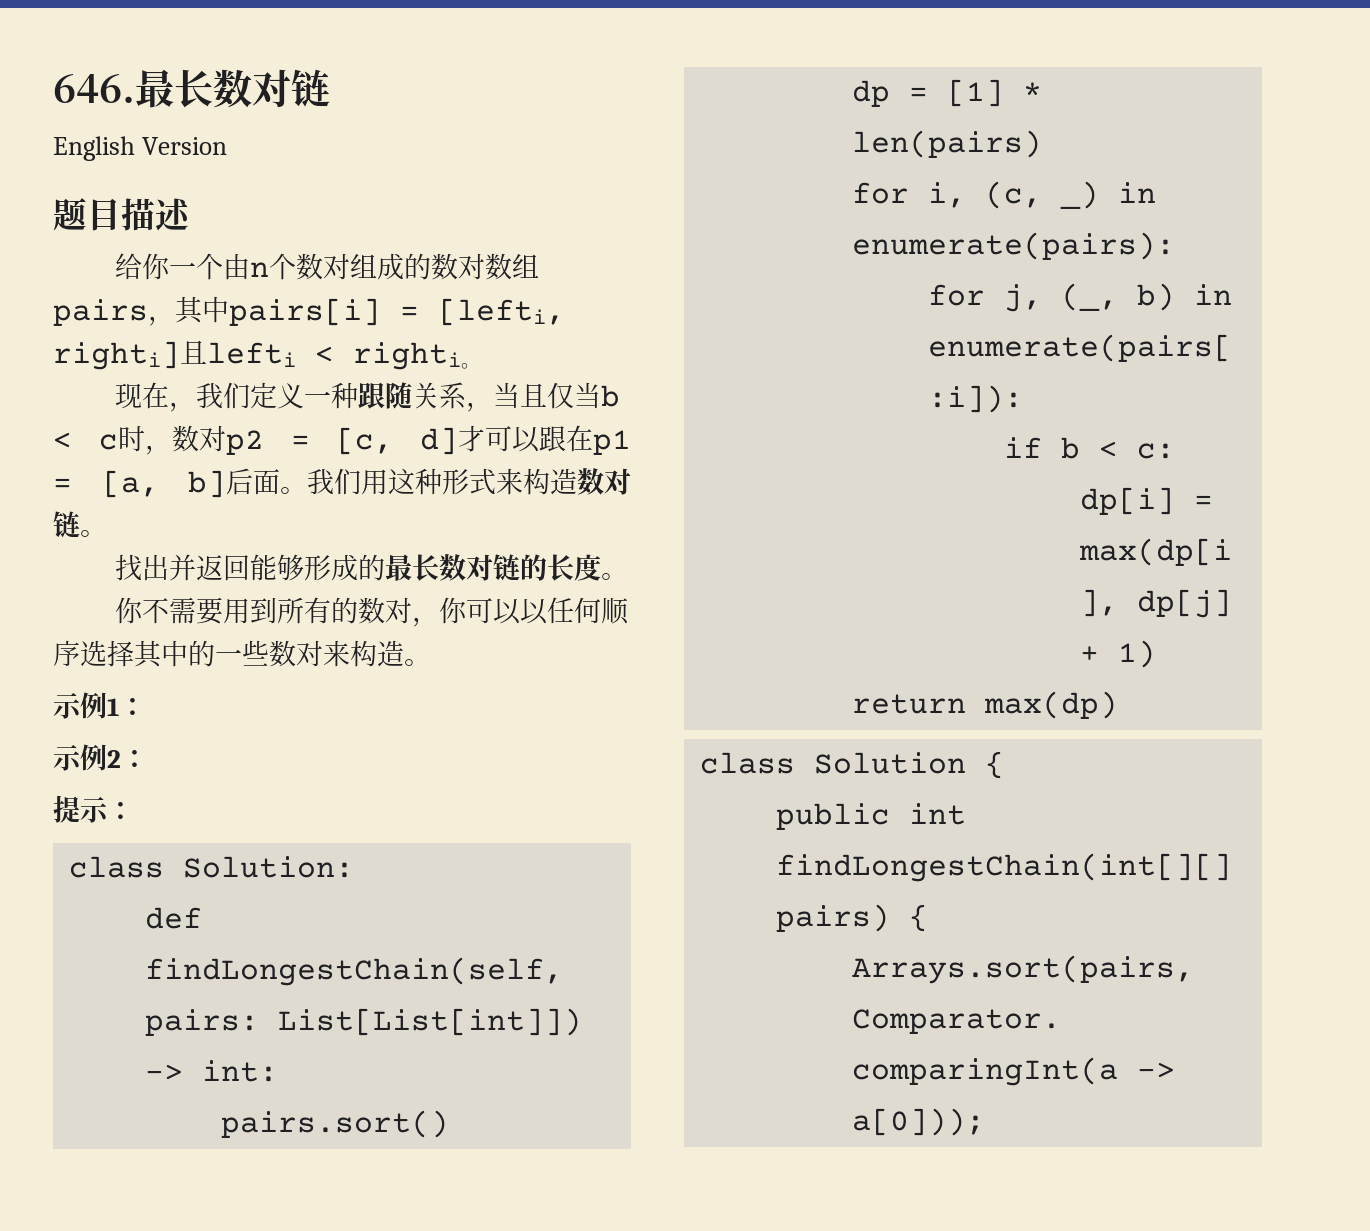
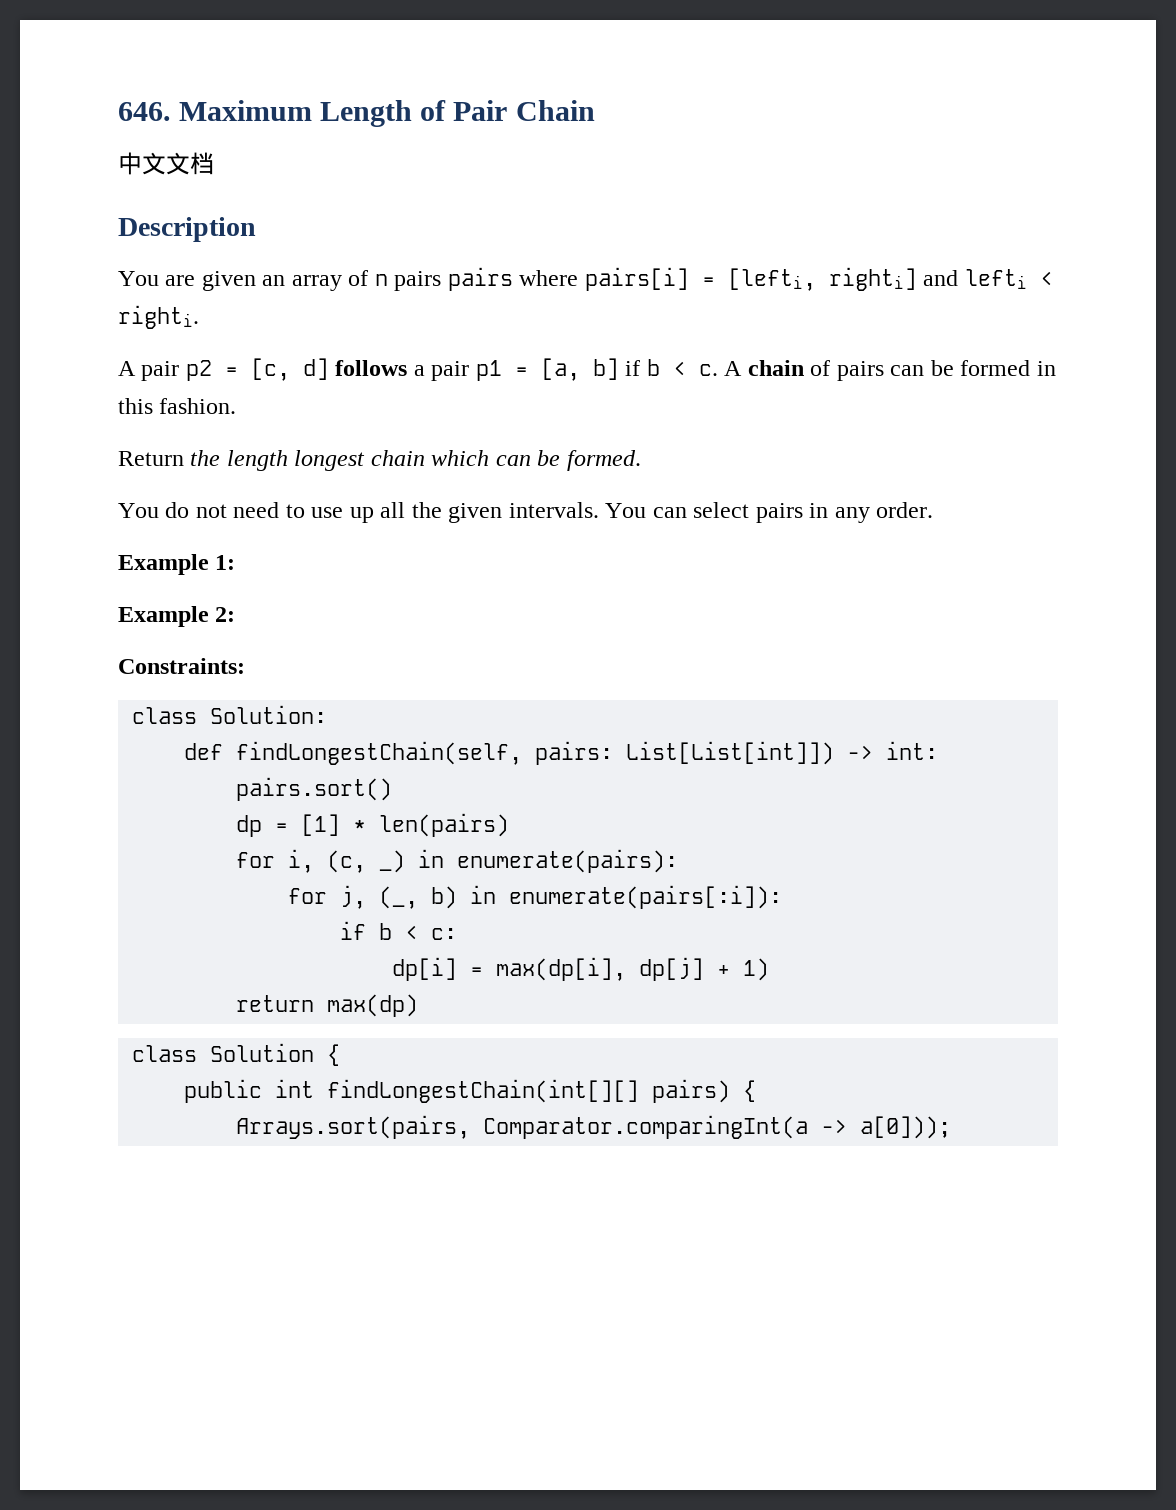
[135,69,330,108] [53,136,228,161] [53,198,191,231] [115,253,540,280] [53,296,229,326] 最长数对链 // English Version // 题目描述 // 给你一个由n个数对组成的数对数组pairs，其中 -> [179,100,595,127] [118,152,214,175] [118,217,256,242] [118,267,579,291] Maximum Length of Pair Chain // 中文文档 // Description // You are given an array of n pairs pairs where
[180,340,207,364] 且 -> [923,270,959,286] and
[353,342,480,370] [115,382,621,412] [53,425,226,455] righti。 // 现在，我们定义一种跟随关系，当且仅当b < c时，数对 -> [118,305,199,329] [118,361,180,381] righti. // A pair
[458,425,593,453] 才可以跟在 -> [335,360,470,381] follows a pair
[226,468,631,495] [53,511,107,538] [115,554,629,581] [115,597,630,627] [53,640,431,668] [53,692,146,719] [53,744,148,771] [53,795,134,823] 后面。我们用这种形式来构造数对链。 // 找出并返回能够形成的最长数对链的长度。 // 你不需要用到所有的数对，你可以以任何顺序选择其中的一些数对来构造。 // 示例1： // 示例2： // 提示： -> [625,359,1056,381] [118,398,237,414] [118,450,641,471] [118,502,934,523] [118,554,236,575] [118,606,236,627] [118,658,245,674] if b < c. A chain of pairs can be formed in this fashion. // Return the length longest chain which can be formed. // You do not need to use up all the given intervals. You can select pairs in any order. // Example 1: // Example 2: // Constraints:

